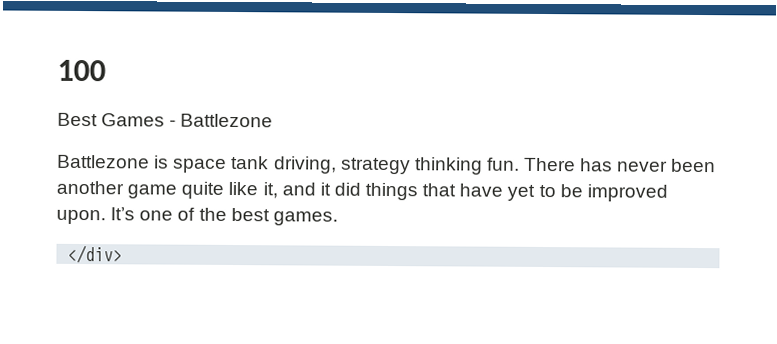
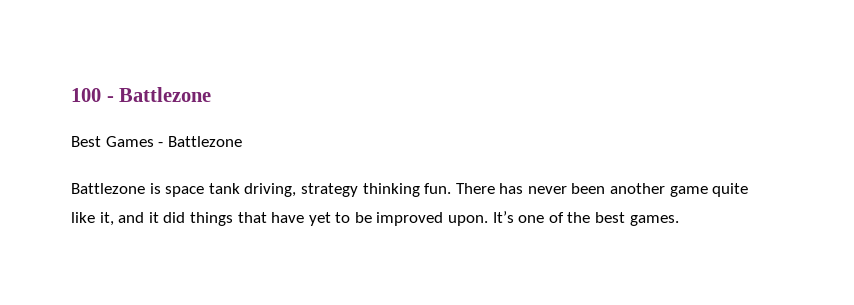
(106, 70) none -> [106,87,212,102] - Battlezone
[67,244,123,264] // </div> -> (679, 220) none

